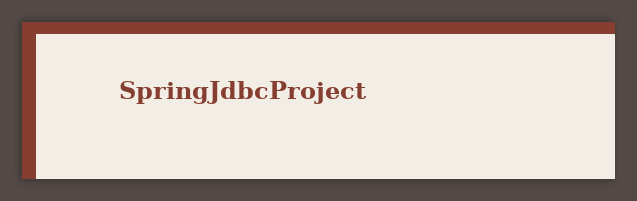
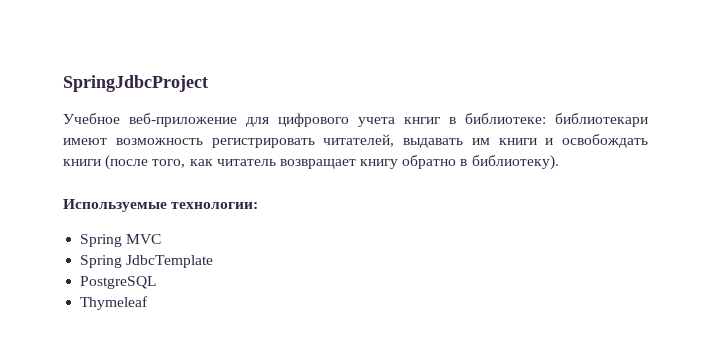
(366, 92) none -> [63,113,648,127] [63,134,648,148] [63,155,559,170] [63,199,259,212] [80,234,162,247] [80,255,214,268] [80,276,157,289] [80,296,149,310] // Учебное веб-приложение для цифрового учета кнгиг в библиотеке: библиотекари имеют возможность регистрировать читателей, выдавать им книги и освобождать книги (после того, как читатель возвращает книгу обратно в библиотеку). // Используемые технологии: // Spring MVC // Spring JdbcTemplate // PostgreSQL // Thymeleaf

